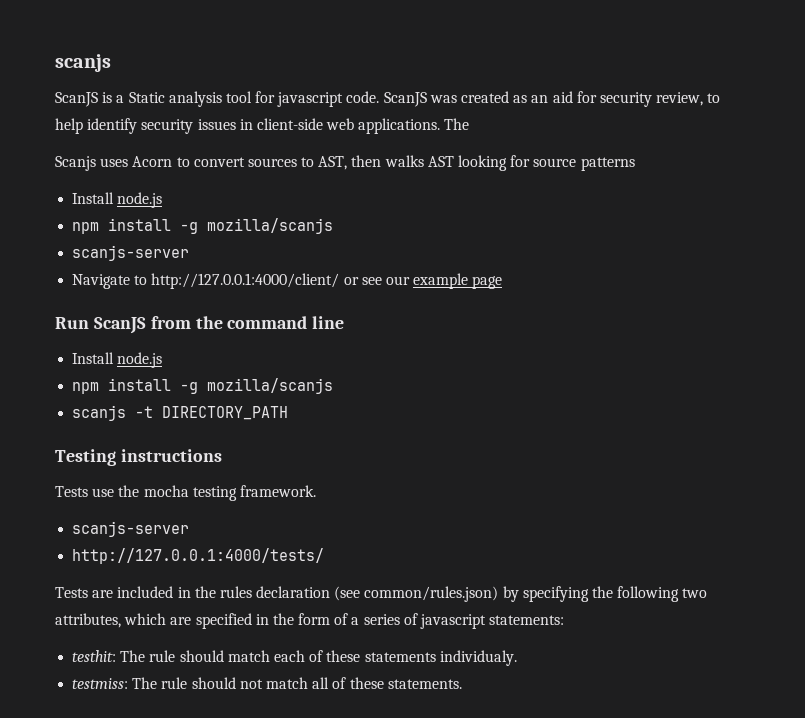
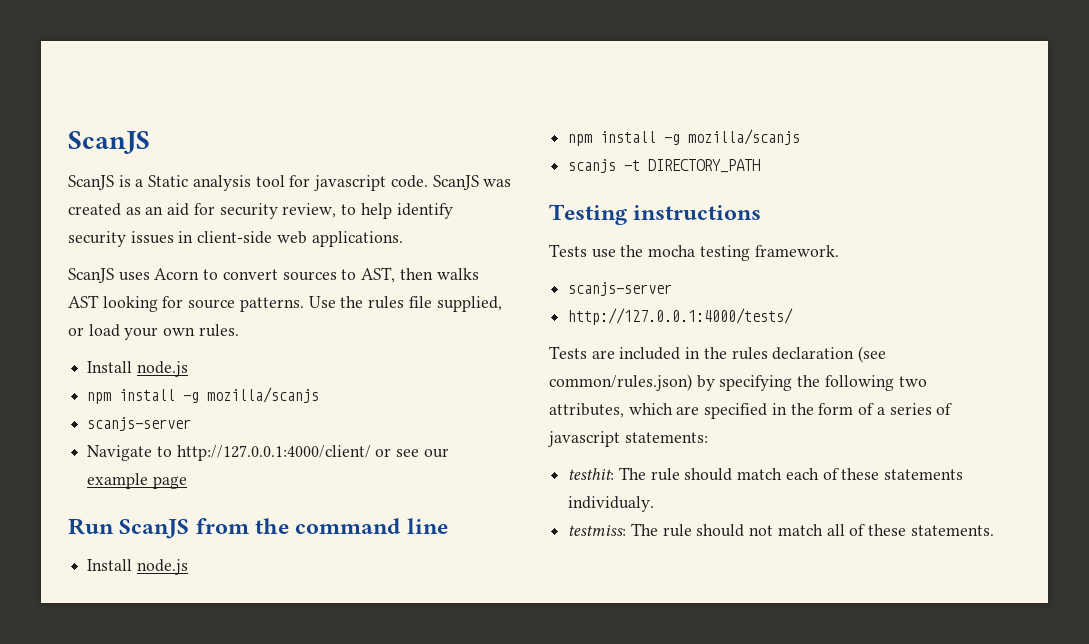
[55,54,111,72] scanjs -> [68,131,150,154] ScanJS
[444,118,470,130] [55,156,96,171] The // Scanjs -> [68,268,114,283] // ScanJS
[580,157,635,171] patterns -> [239,296,502,312] [68,324,239,340] patterns. Use the rules file supplied, or load your own rules.

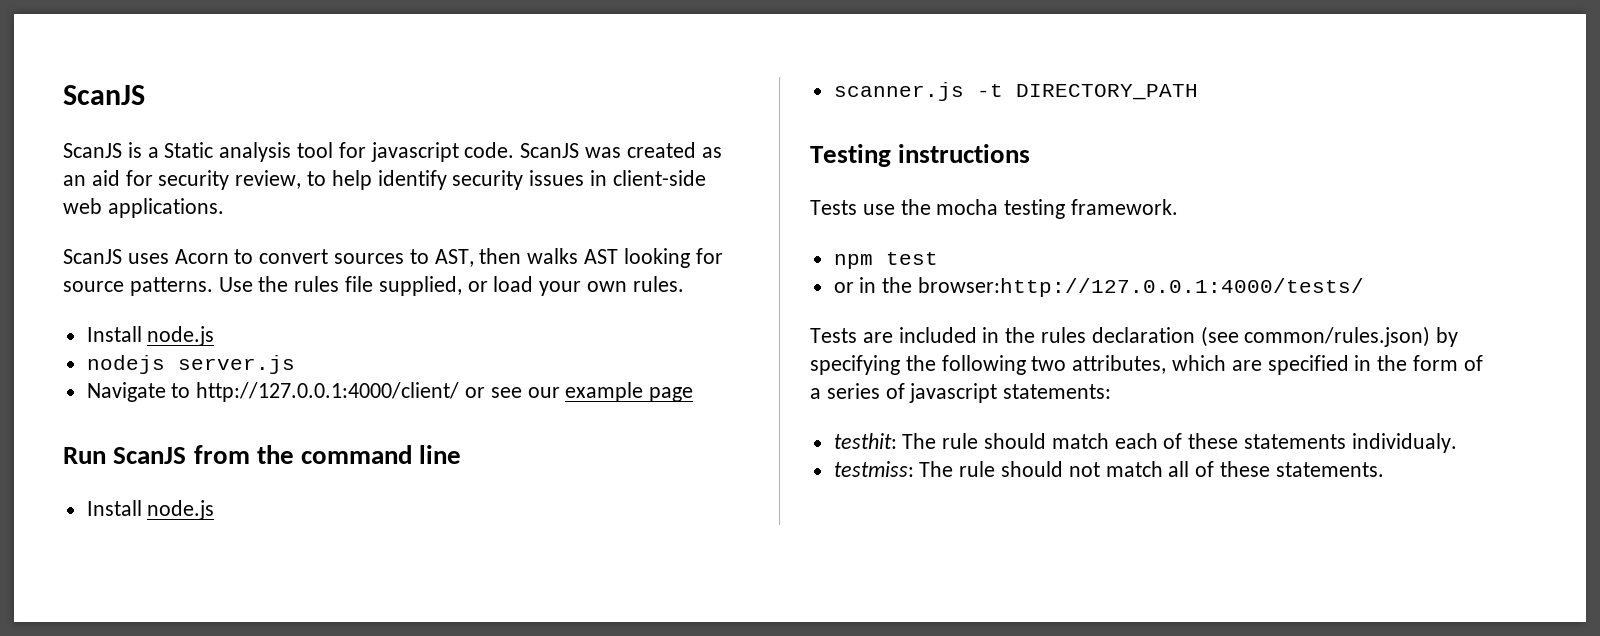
[87,387,320,404] [87,417,192,431] npm install -g mozilla/scanjs // scanjs-server -> [86,355,295,374] nodejs server.js
[568,129,801,146] [568,159,617,173] npm install -g mozilla/scanjs // scanjs -> [833,82,964,101] scanner.js
[568,282,673,296] [568,308,794,325] scanjs-server // http://127.0.0.1:4000/tests/ -> [833,252,938,269] [833,277,1365,297] npm test // or in the browser:http://127.0.0.1:4000/tests/

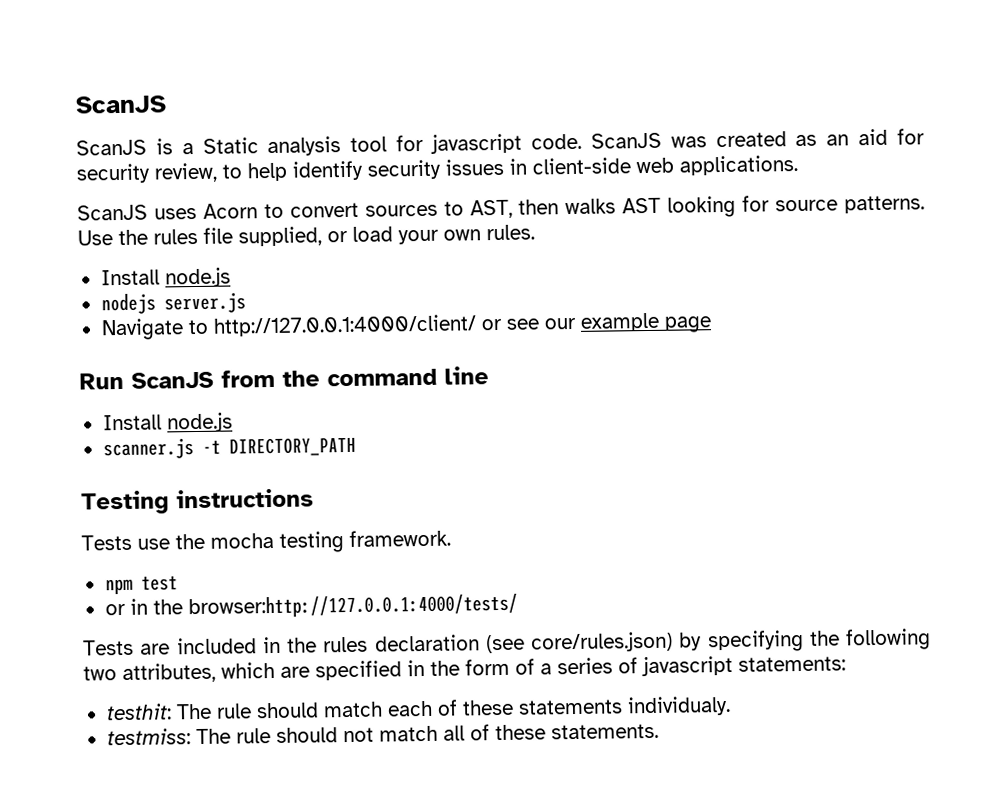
[1244,326,1431,347] common/rules.json) -> [531,631,673,653] core/rules.json)

